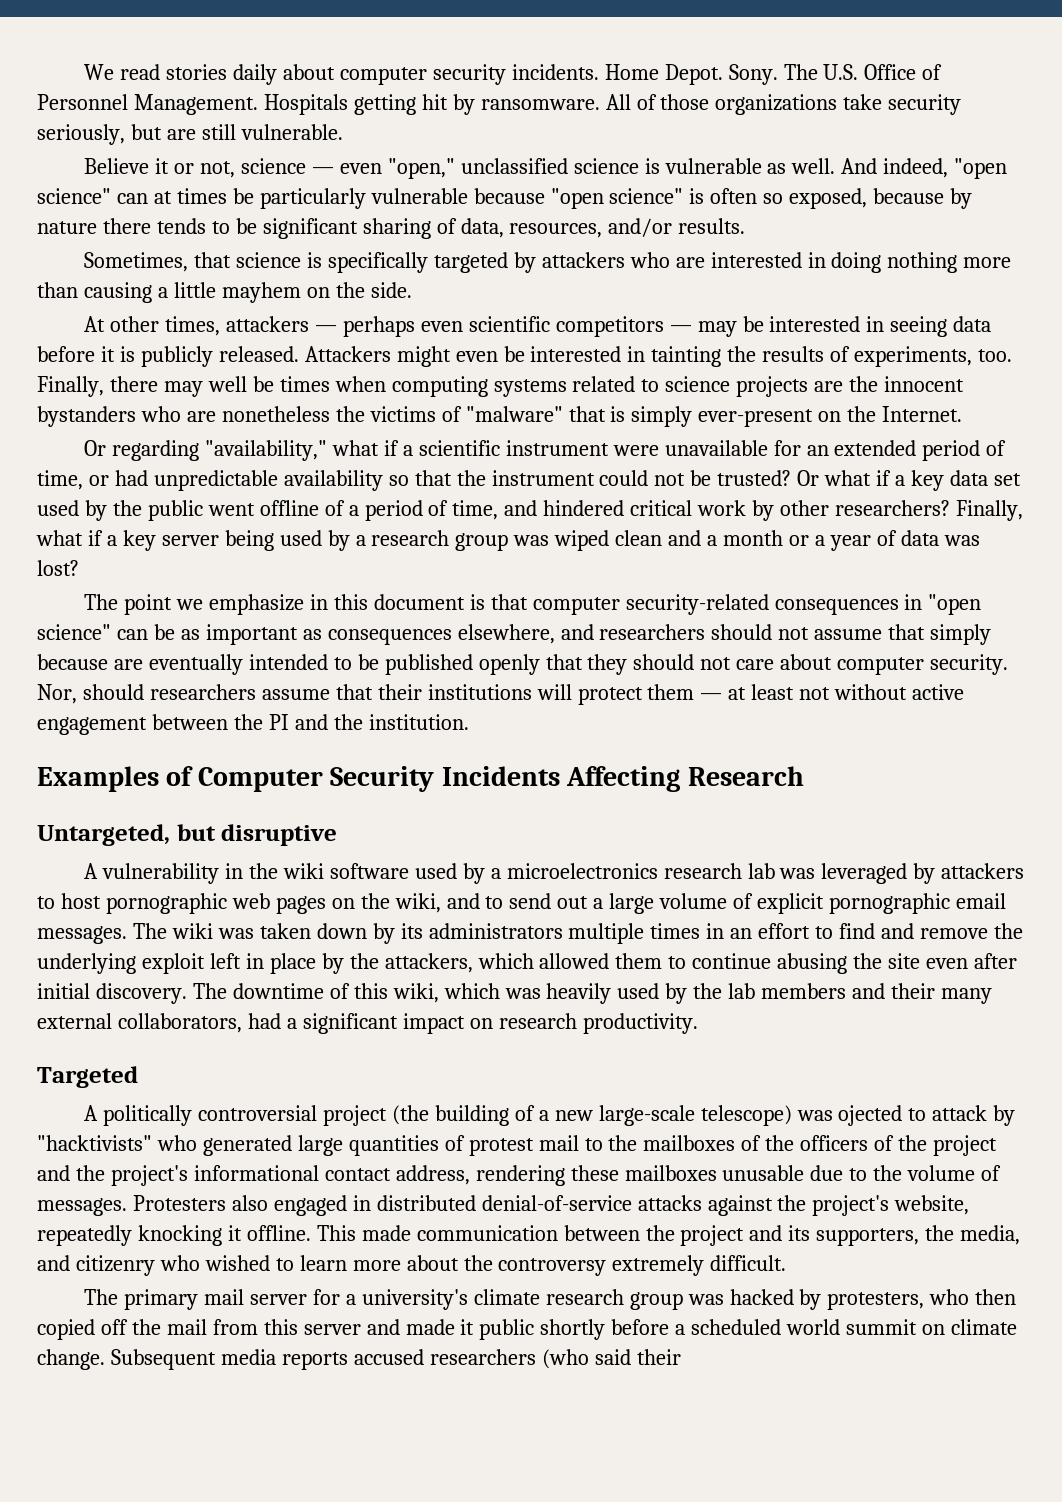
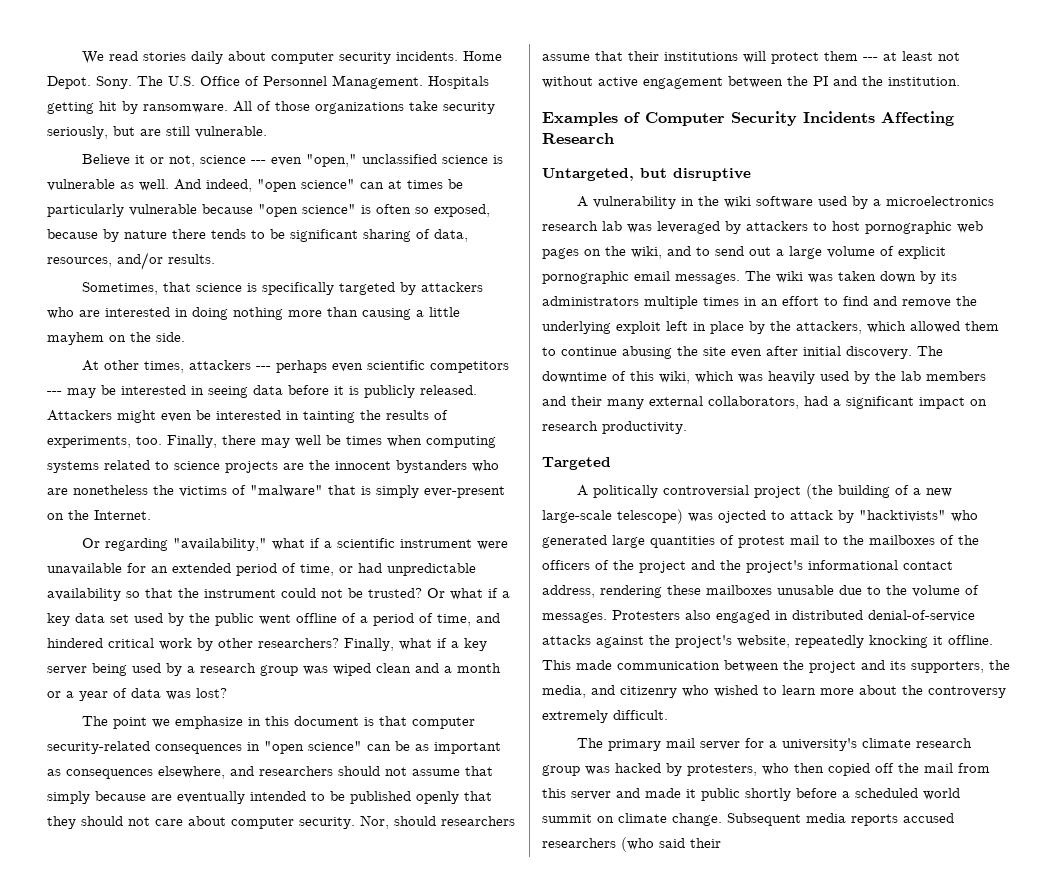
[311,167,334,174] — -> [251,160,267,164] ---
[314,325,337,332] — -> [256,366,272,370] ---
[669,325,692,332] — -> [47,391,62,395] ---
[700,693,723,700] — -> [863,57,878,61] ---

